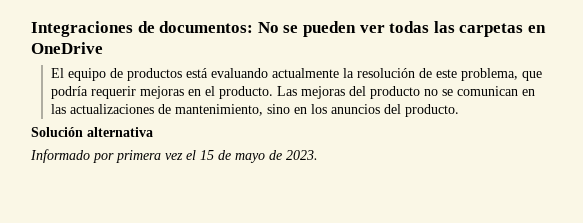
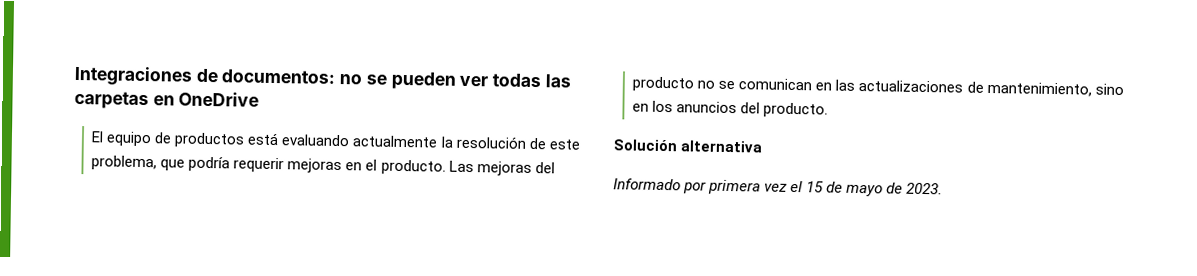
[257,22,279,33] No -> [339,74,363,85] no

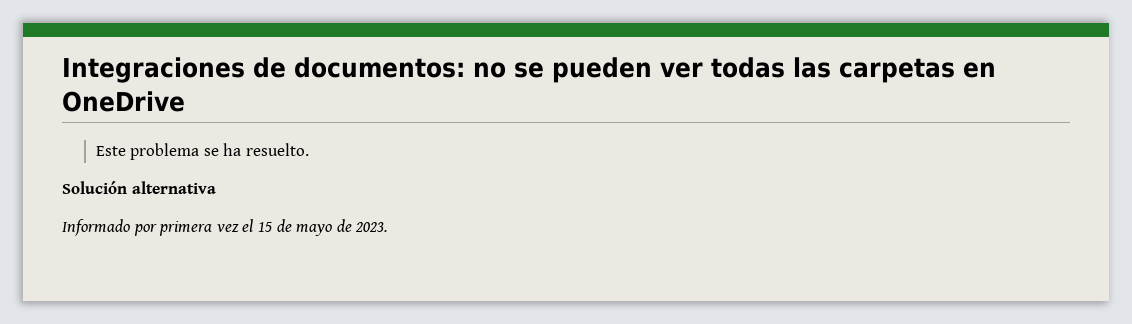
[91,131,580,150] [91,155,555,176] [632,76,1124,97] [632,100,829,118] El equipo de productos está evaluando actualmente la resolución de este problema, que podría requerir mejoras en el producto. Las mejoras del producto no se comunican en las actualizaciones de mantenimiento, sino en los anuncios del producto. -> [95,143,309,160] Este problema se ha resuelto.

